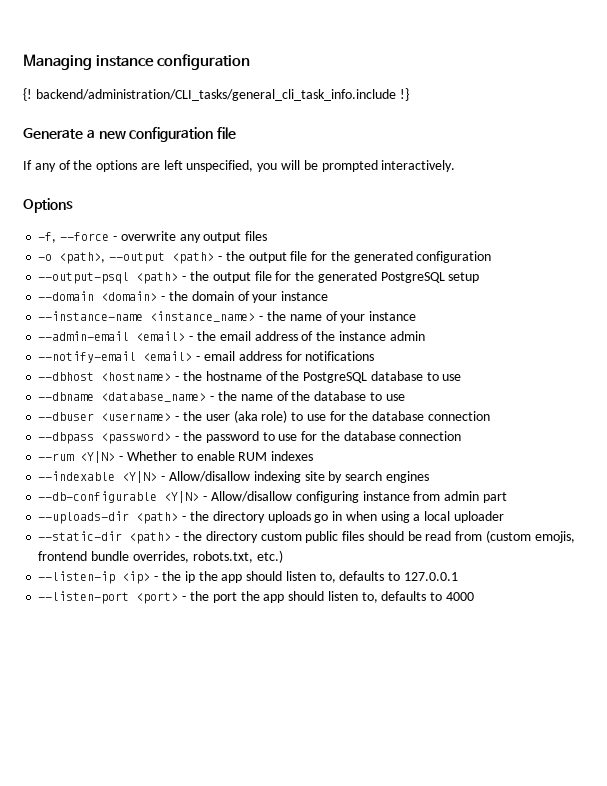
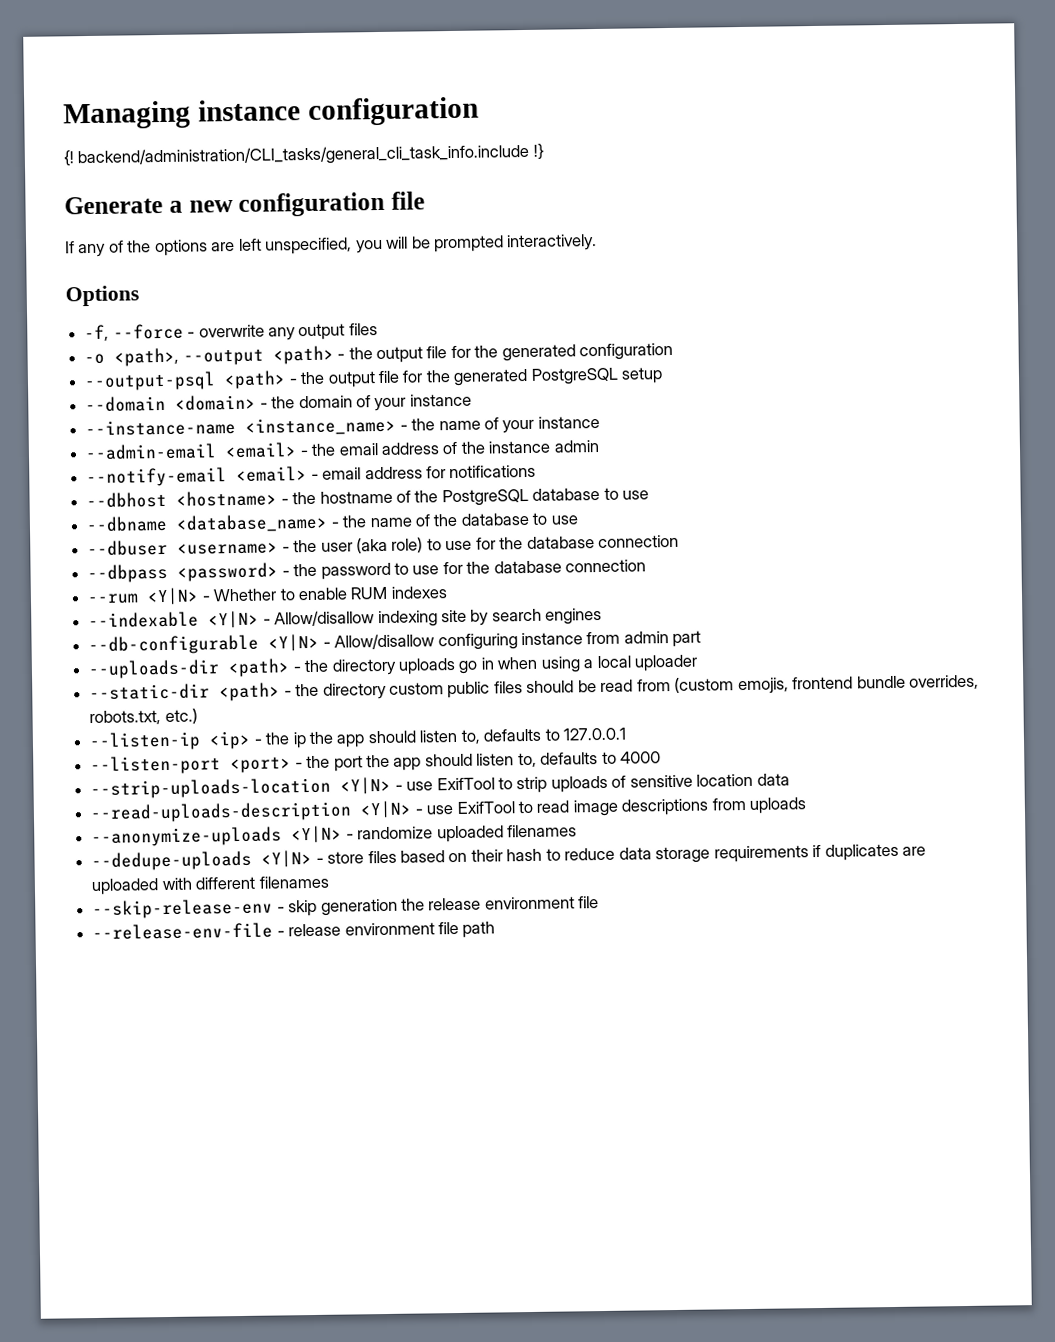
(474, 596) none -> [90,773,790,800] [90,797,807,824] [91,824,577,848] [91,843,926,872] [91,875,329,896] [92,896,600,920] [92,921,496,941] // --strip-uploads-location <Y|N> - use ExifTool to strip uploads of sensitive location data // --read-uploads-description <Y|N> - use ExifTool to read image descriptions from uploads // --anonymize-uploads <Y|N> - randomize uploaded filenames // --dedupe-uploads <Y|N> - store files based on their hash to reduce data storage requirements if duplicates are uploaded with different filenames // --skip-release-env - skip generation the release environment file // --release-env-file - release environment file path

